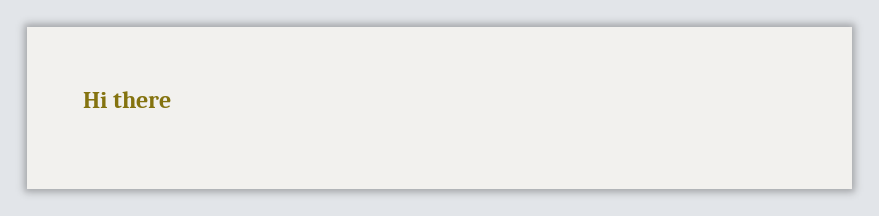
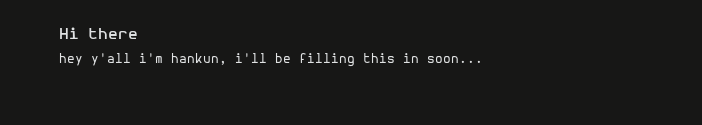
(172, 99) none -> [59,53,483,67] // hey y'all i'm hankun, i'll be filling this in soon...

